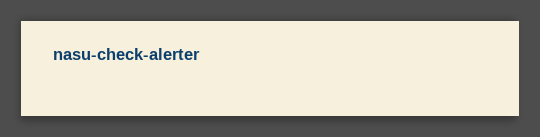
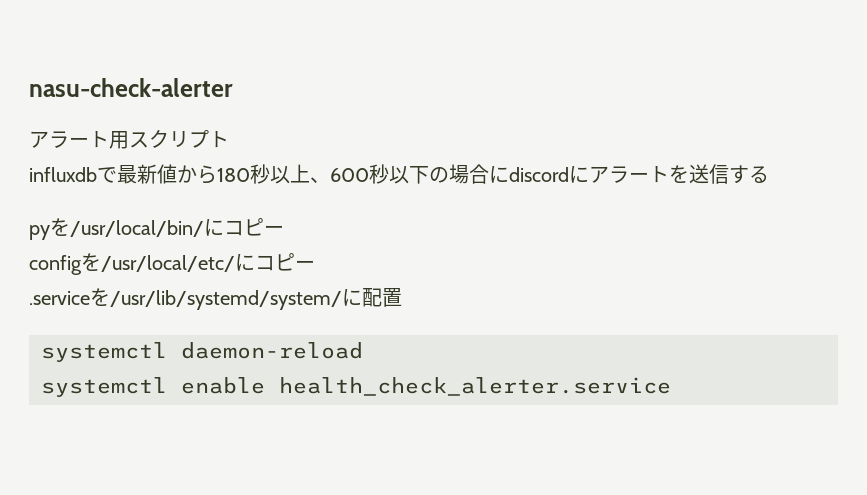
(200, 54) none -> [29,129,229,149] [29,164,769,184] [29,218,284,240] [29,253,315,275] [29,288,402,310] [41,342,363,362] [41,377,671,397] // アラート用スクリプト // influxdbで最新値から180秒以上、600秒以下の場合にdiscordにアラートを送信する // pyを/usr/local/bin/にコピー // configを/usr/local/etc/にコピー // .serviceを/usr/lib/systemd/system/に配置 // systemctl daemon-reload // systemctl enable health_check_alerter.service

